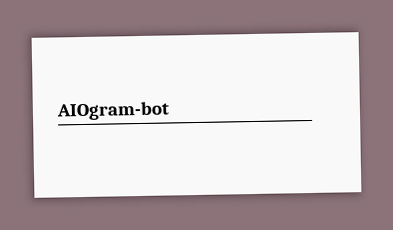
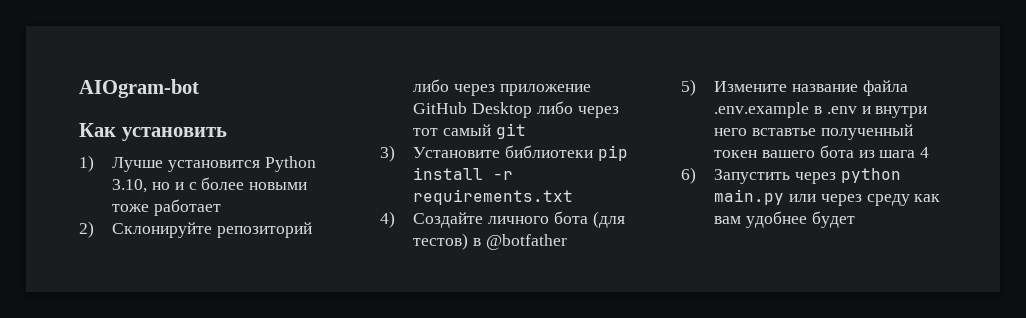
(170, 111) none -> [79,123,227,141] [79,155,316,172] [112,177,307,193] [112,199,222,216] [79,221,313,238] [413,79,591,96] [413,101,619,118] [413,123,526,139] [380,145,628,162] [413,167,514,180] [413,189,574,205] [380,211,625,228] [413,233,567,250] [681,79,908,96] [714,102,928,118] [714,124,913,140] [714,145,929,158] [681,167,901,184] [714,189,941,206] [714,211,855,228] // Как установить // 1) Лучше установится Python 3.10, но и с более новыми тоже работает // 2) Склонируйте репозиторий либо через приложение GitHub Desktop либо через тот самый git // 3) Установите библиотеки pip install -r requirements.txt // 4) Создайте личного бота (для тестов) в @botfather // 5) Измените название файла .env.example в .env и внутри него вставтье полученный токен вашего бота из шага 4 // 6) Запустить через python main.py или через среду как вам удобнее будет

